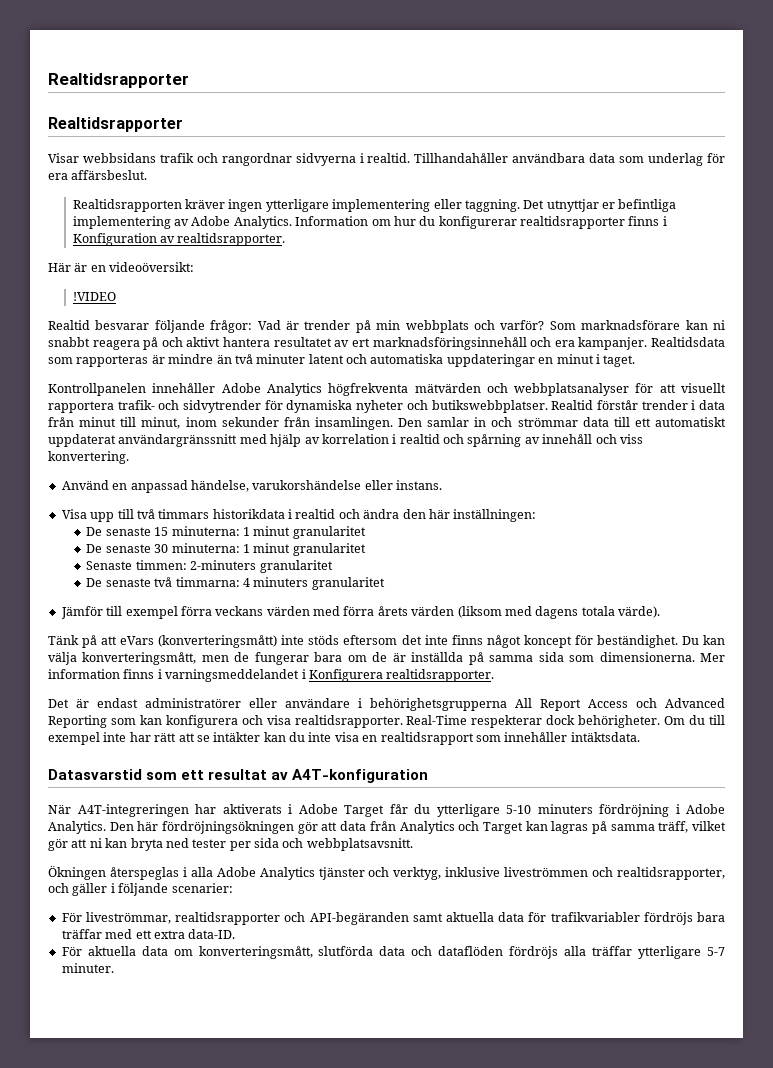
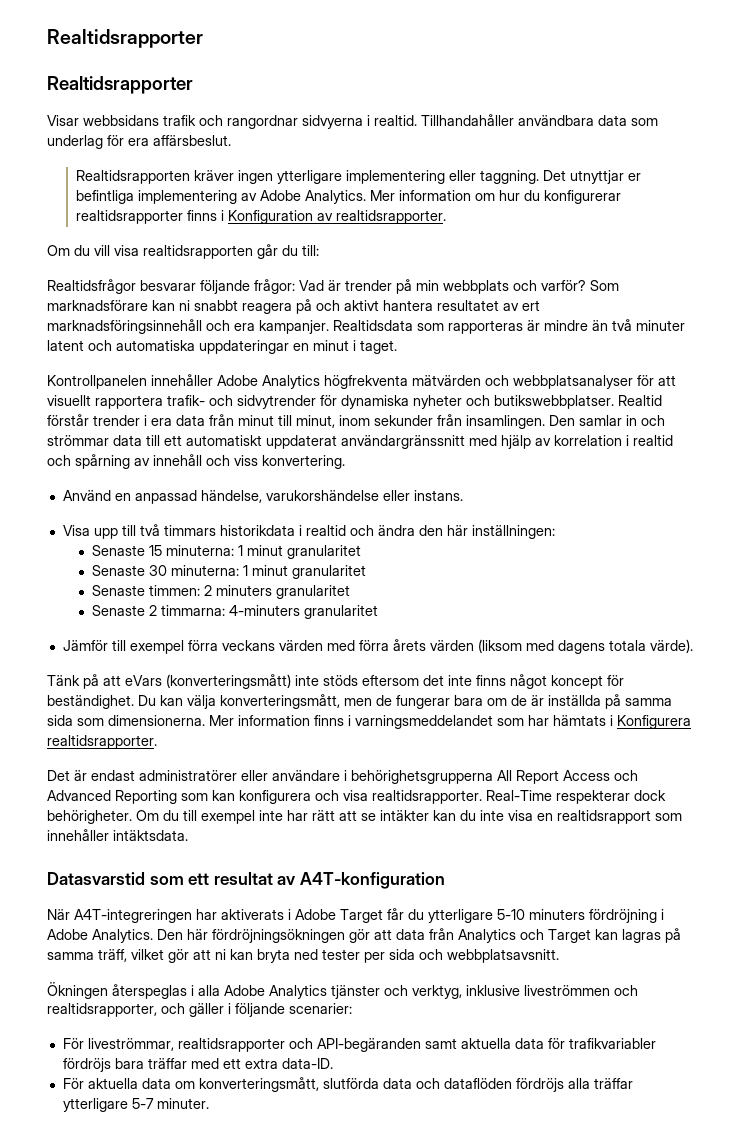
[295,216,369,226] Information -> [369,190,471,201] Mer information
[48,262,195,272] [72,292,116,301] [48,320,90,330] Här är en videoöversikt: // !VIDEO // Realtid -> [47,244,319,259] [47,279,136,294] Om du vill visa realtidsrapporten går du till: // Realtidsfrågor
(696, 405) none -> [151,418,172,426] era
[86,527,151,536] De senaste -> [91,545,145,556] Senaste
[86,544,151,553] De senaste -> [91,565,145,576] Senaste
[190,560,333,573] [86,577,309,587] 2-minuters granularitet // De senaste två timmarna: 4 minuters -> [203,585,350,599] [91,605,300,616] 2 minuters granularitet // Senaste 2 timmarna: 4-minuters
(300, 675) none -> [497,715,606,726] som har hämtats

